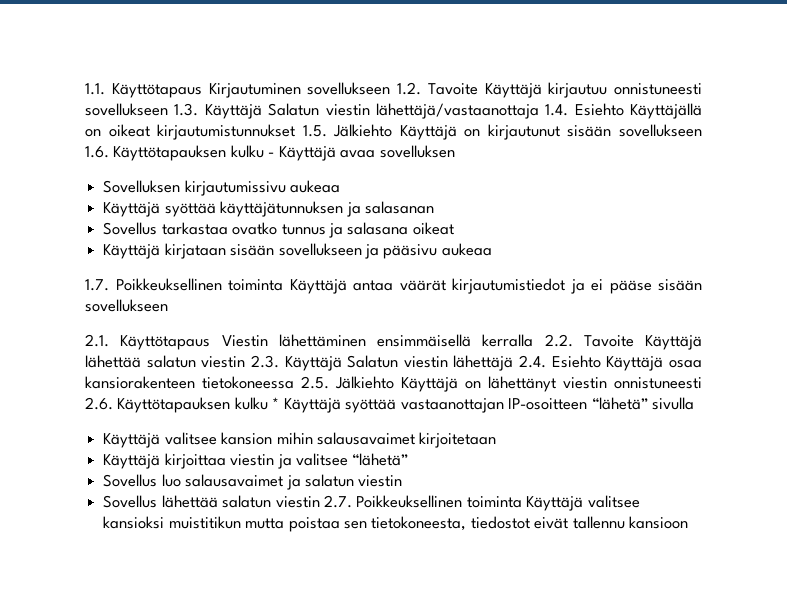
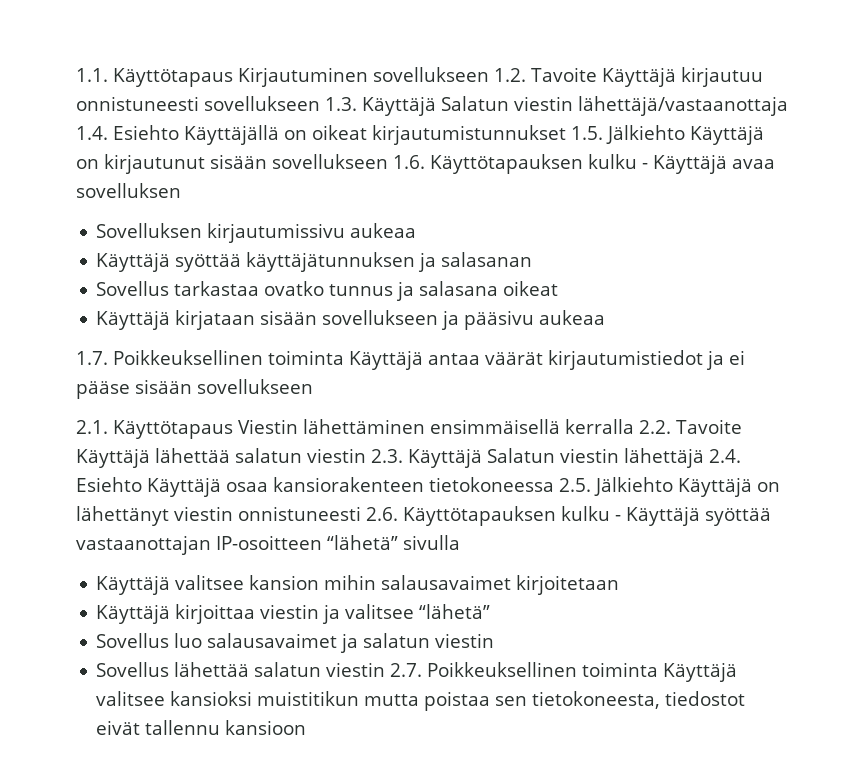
[272,397,280,409] * -> [615,515,621,521] -

